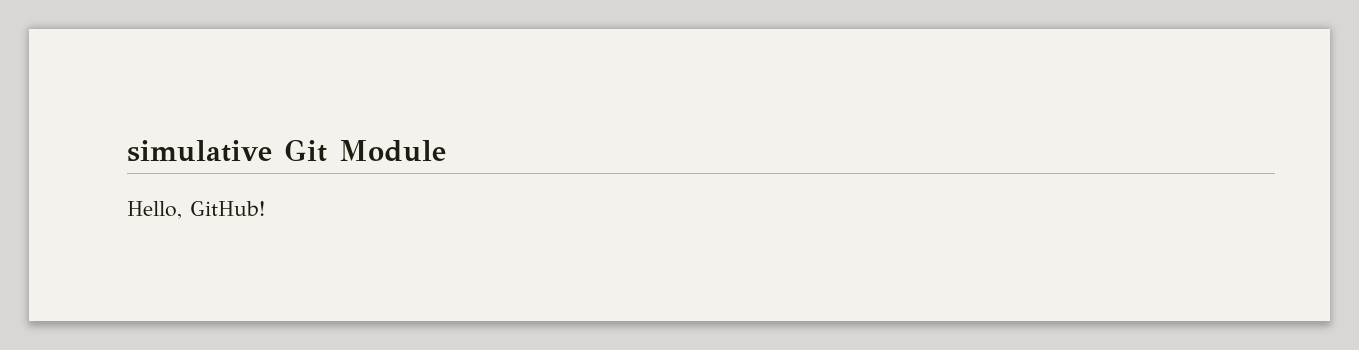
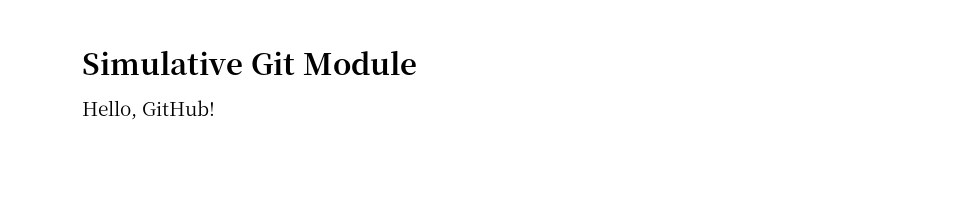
[127,140,272,162] simulative -> [82,50,243,75] Simulative

